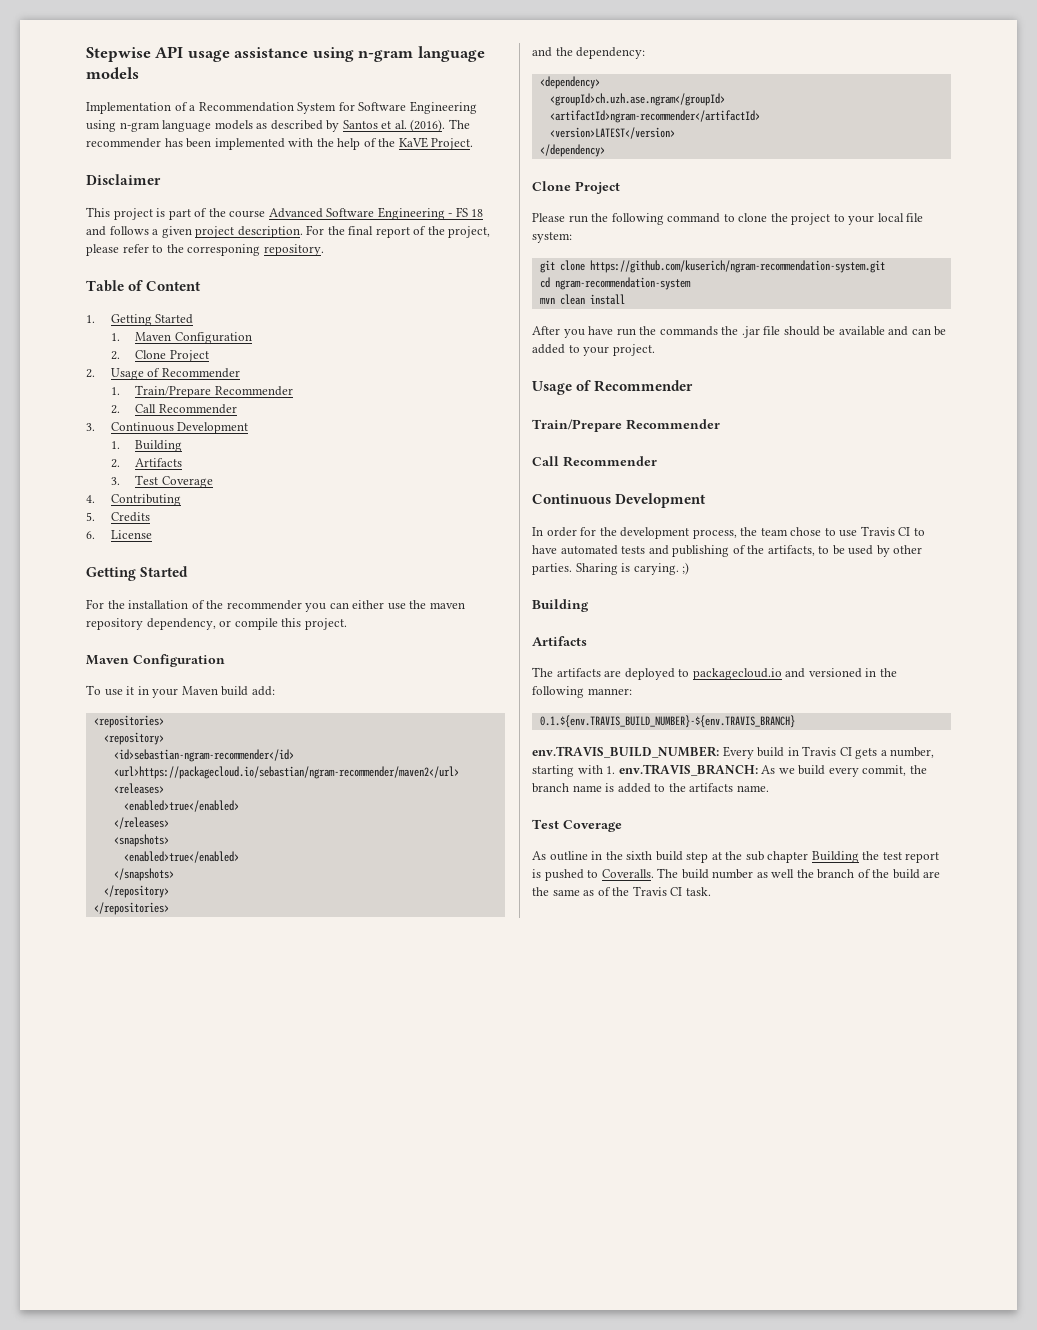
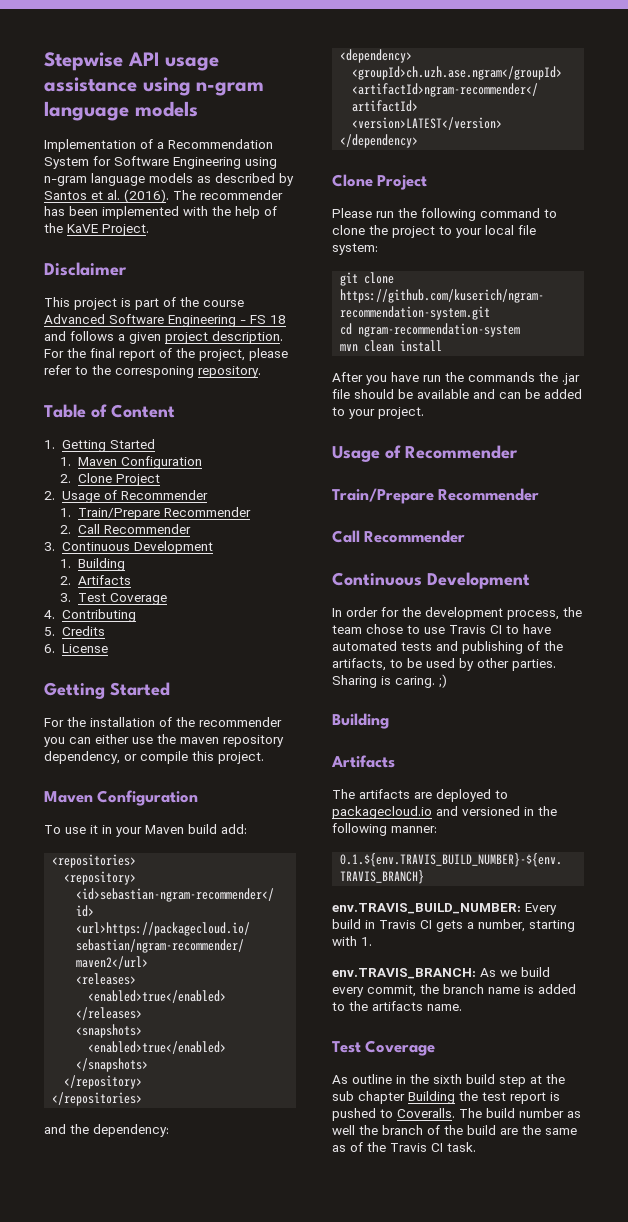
[633,563,679,575] carying. -> [395,676,435,688] caring.
(616, 770) none -> (372, 941) //

